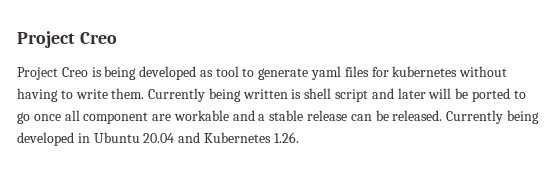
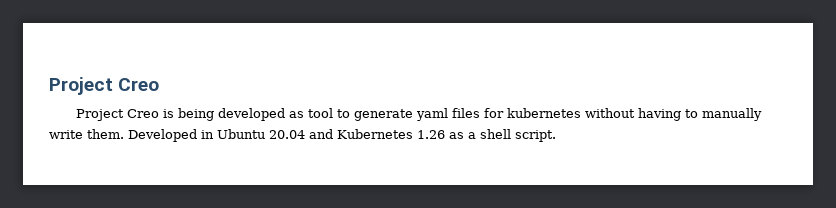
(73, 94) none -> [701,108,762,121] manually
[148,88,526,102] [17,110,539,124] [17,132,74,146] Currently being written is shell script and later will be ported to go once all component are workable and a stable release can be released. Currently being developed -> [128,129,197,142] Developed
[273,132,299,143] 1.26. -> [417,129,556,142] 1.26 as a shell script.

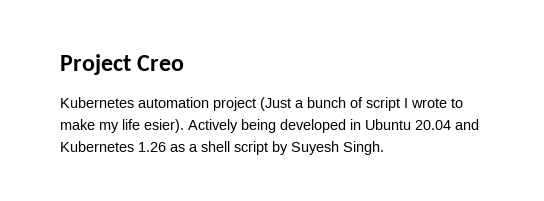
[75,108,762,121] [49,129,197,142] Project Creo is being developed as tool to generate yaml files for kubernetes without having to manually write them. Developed -> [60,97,463,111] [60,119,346,133] Kubernetes automation project (Just a bunch of script I wrote to make my life esier). Actively being developed
[515,130,556,142] script. -> [234,141,384,155] script by Suyesh Singh.

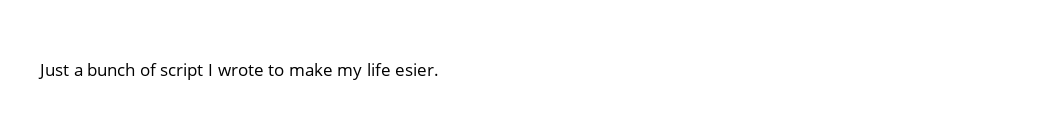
[60,54,185,75] [60,97,291,111] Project Creo // Kubernetes automation project (Just -> [38,64,69,79] Just
[144,119,479,133] [60,141,384,155] esier). Actively being developed in Ubuntu 20.04 and Kubernetes 1.26 as a shell script by Suyesh Singh. -> [395,63,440,76] esier.

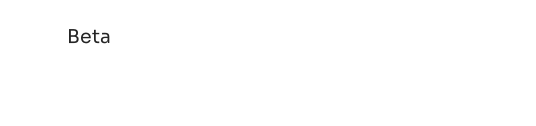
[38,63,440,80] Just a bunch of script I wrote to make my life esier. -> [67,29,111,44] Beta

